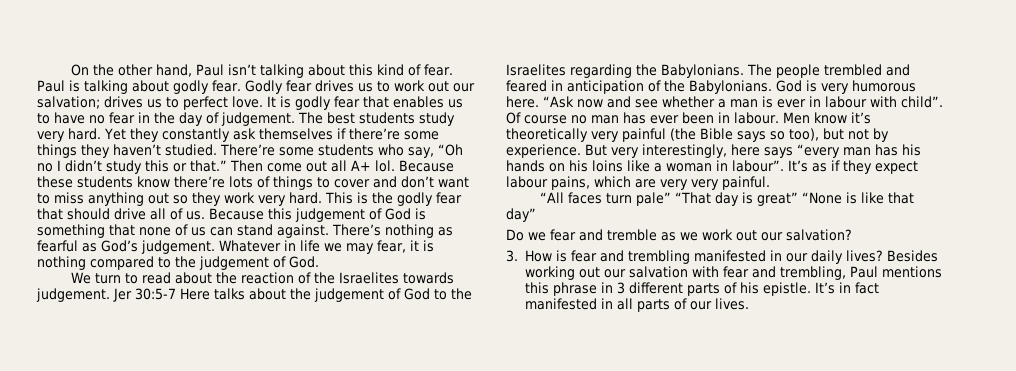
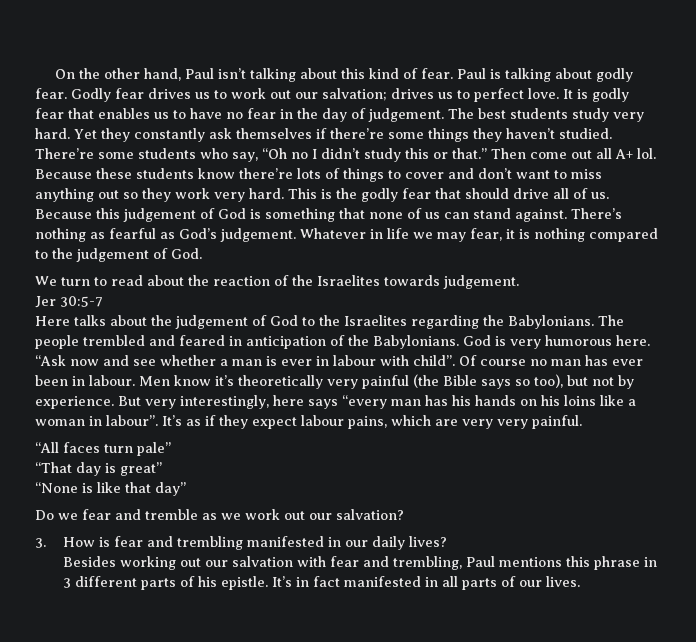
(110, 295) none -> (519, 282) //
(176, 294) none -> (103, 301) //
(672, 199) none -> (171, 449) //
(799, 199) none -> (162, 469) //
(883, 256) none -> (448, 541) //

